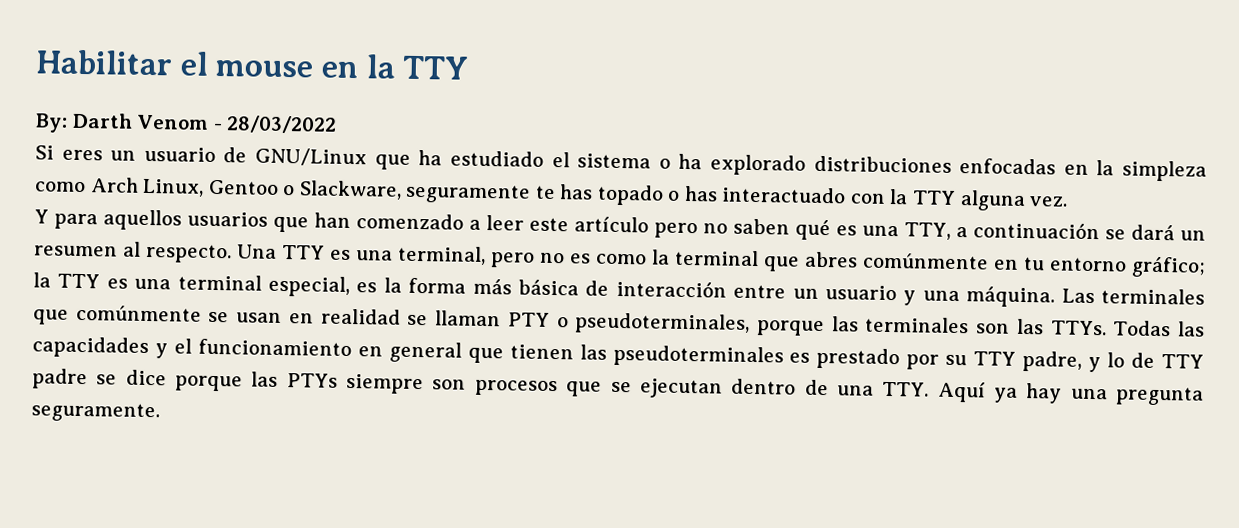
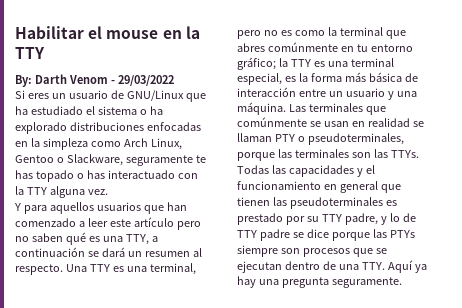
[226,115,338,134] 28/03/2022 -> [117,75,174,86] 29/03/2022

